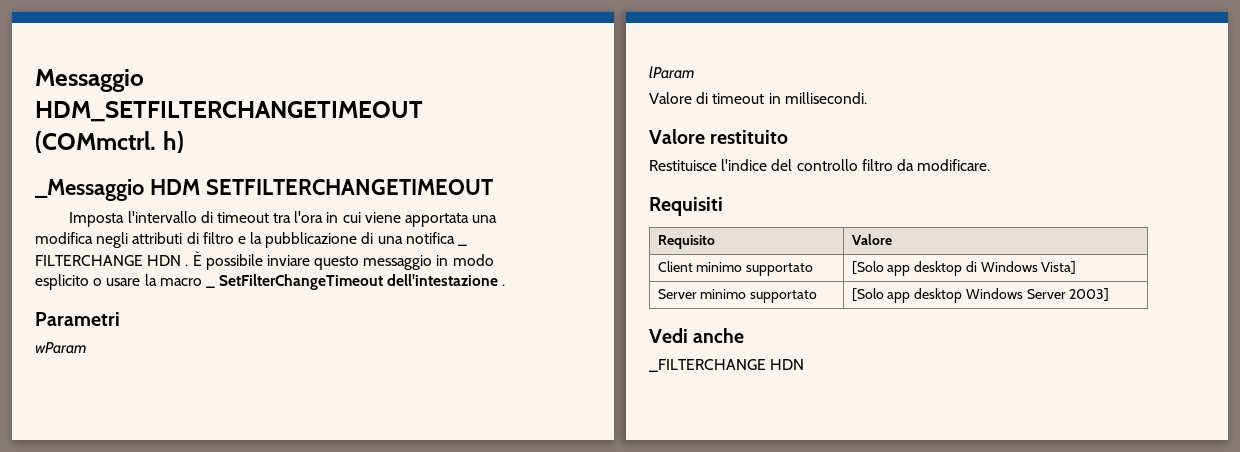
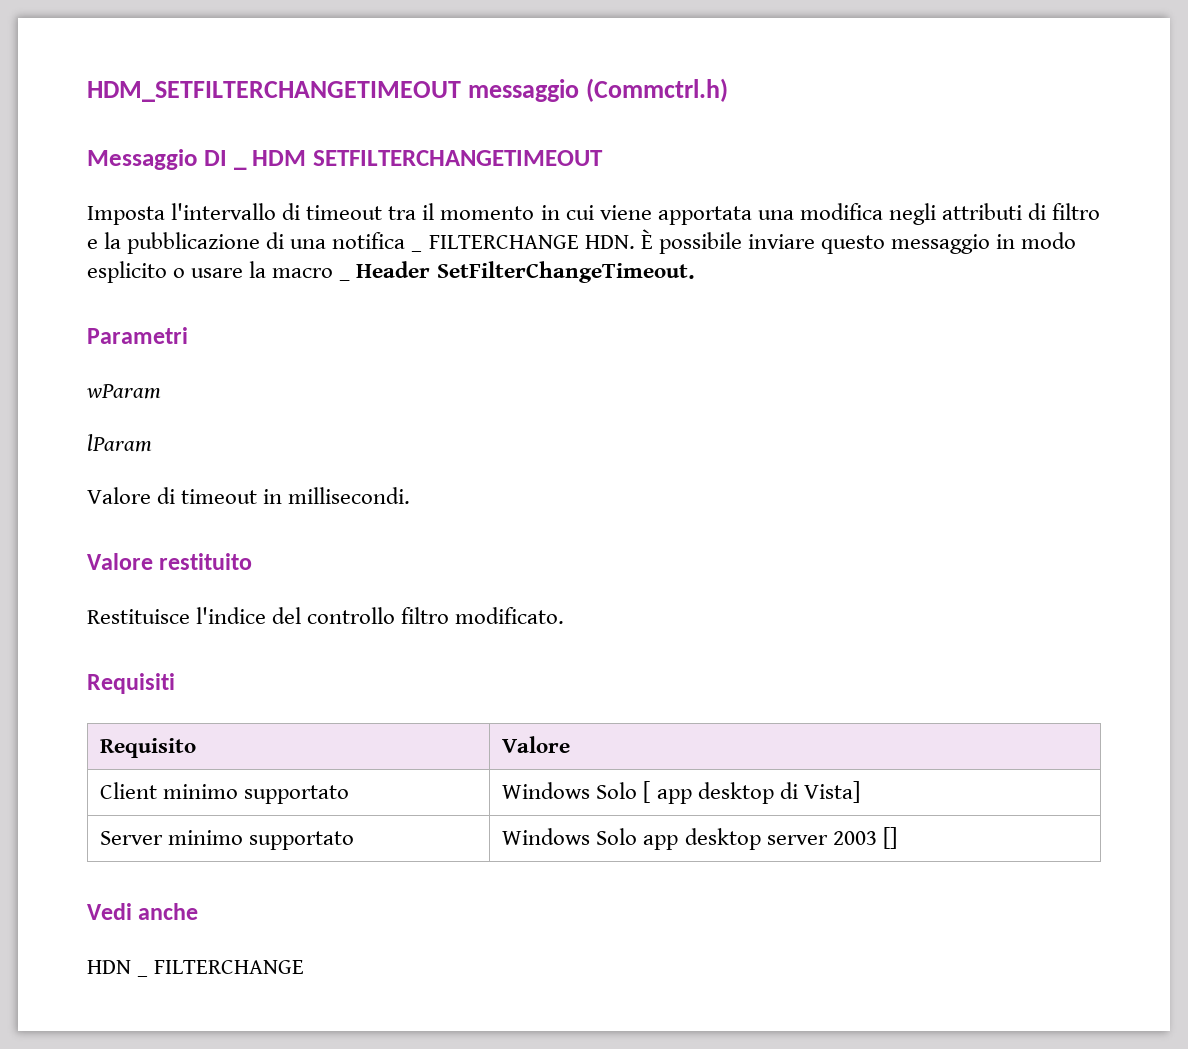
[35,69,144,92] [35,101,423,122] [35,131,184,153] [34,179,144,201] Messaggio HDM_SETFILTERCHANGETIMEOUT (COMmctrl. h) // _Messaggio -> [87,78,729,102] [87,149,227,170] [233,166,247,170] HDM_SETFILTERCHANGETIMEOUT messaggio (Commctrl.h) // Messaggio DI _
[294,211,324,223] l'ora -> [422,203,535,220] il momento
[147,255,189,266] HDN . -> [584,235,635,249] HDN.
[219,274,506,290] SetFilterChangeTimeout dell'intestazione . -> [356,261,695,283] Header SetFilterChangeTimeout.
[896,159,991,171] da modificare. -> [455,607,565,624] modificato.
[851,261,884,274] [Solo -> [502,781,651,803] Windows Solo [
[980,261,1038,272] Windows -> (798, 790) none
[851,288,1110,303] [Solo app desktop Windows Server 2003] -> [502,827,897,850] Windows Solo app desktop server 2003 []
[649,359,805,372] _FILTERCHANGE HDN -> [87,960,131,974] [137,974,149,977] [154,960,305,974] HDN _ FILTERCHANGE

